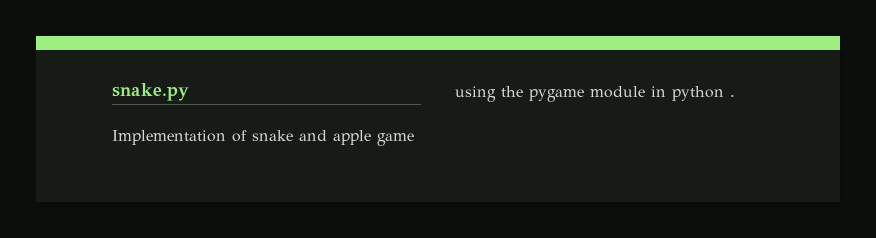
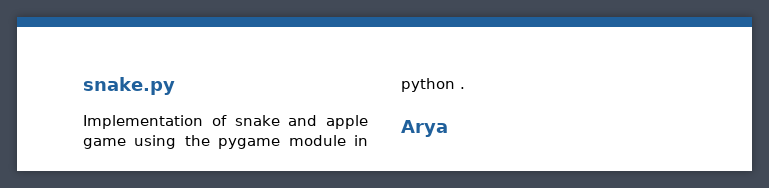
(735, 95) none -> [401,120,448,137] // Arya

